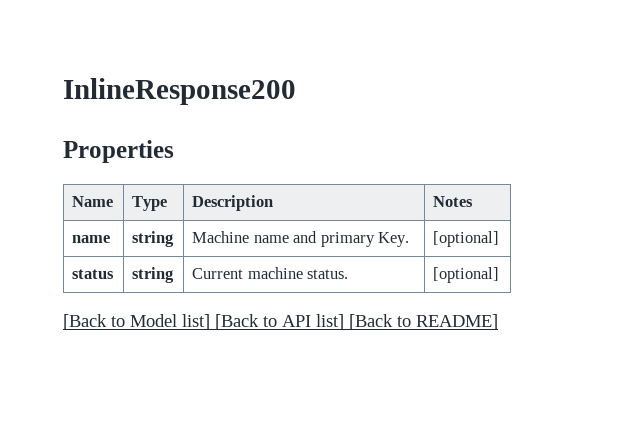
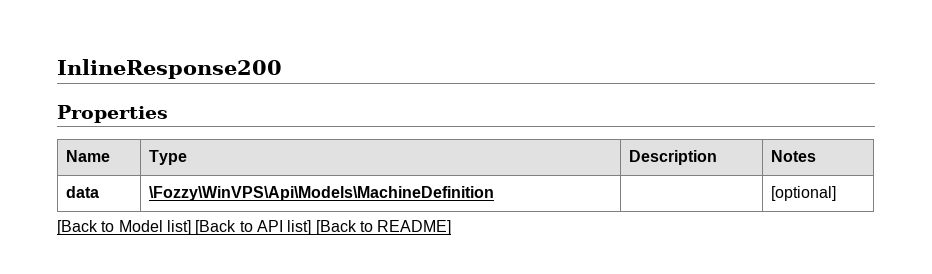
[72,235,111,243] [132,231,175,247] [192,231,409,247] [433,231,500,247] [72,269,115,279] [132,267,175,283] [192,267,349,279] name | string | Machine name and primary Key. | [optional] // status | string | Current machine status. -> [66,186,100,198] [149,186,495,201] data | \Fozzy\WinVPS\Api\Models\MachineDefinition |

